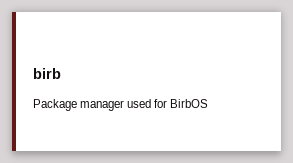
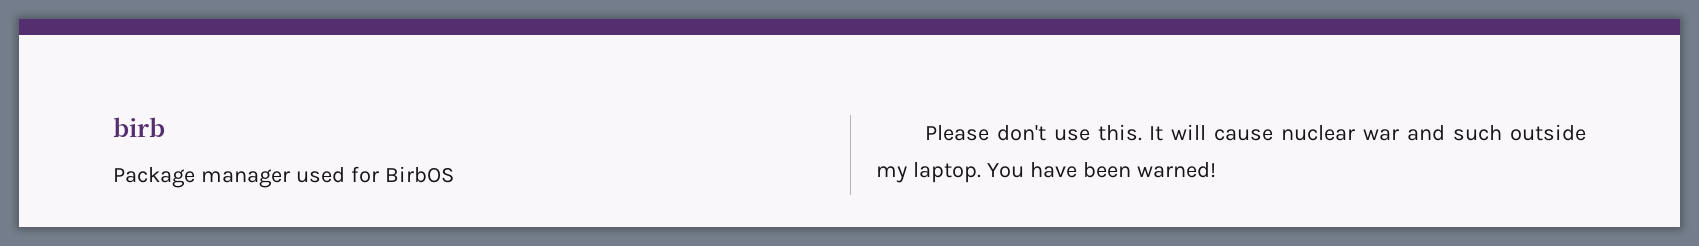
(209, 103) none -> [924,124,1587,141] [876,162,1216,183] // Please don't use this. It will cause nuclear war and such outside my laptop. You have been warned!

